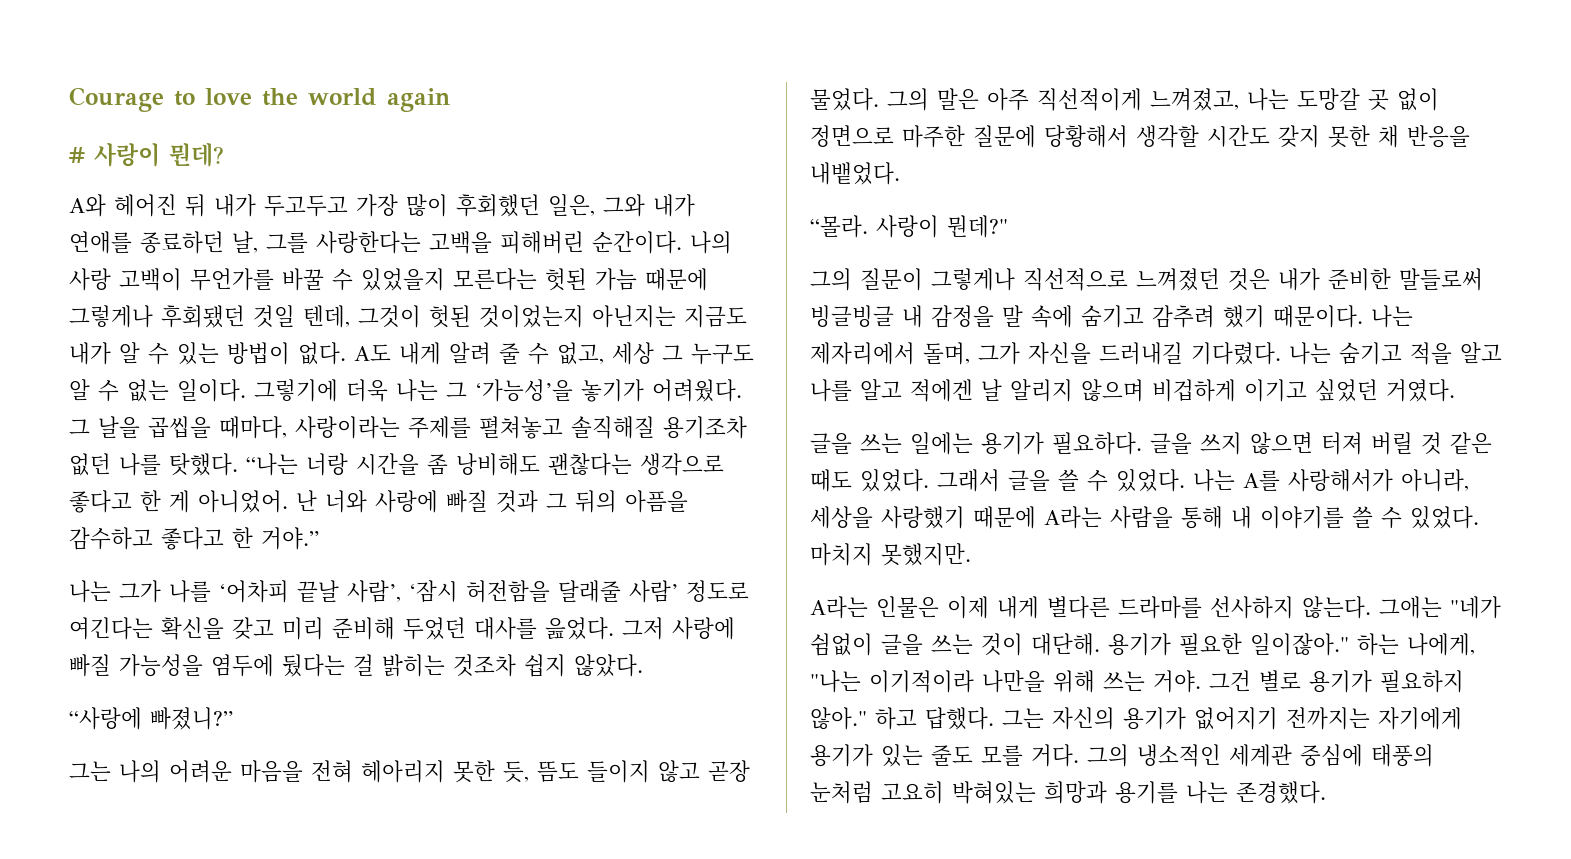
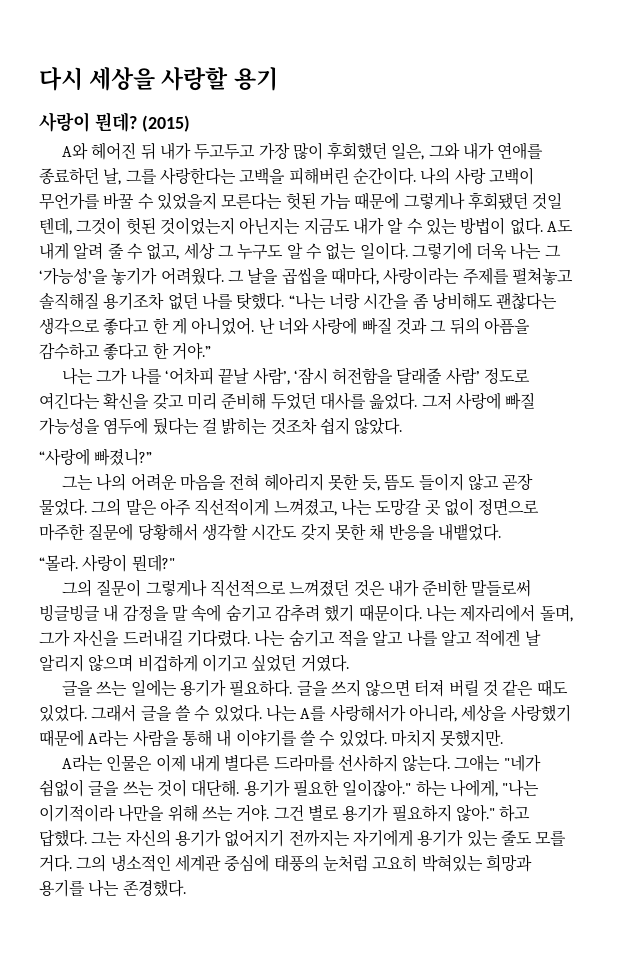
[69,87,450,112] [69,147,85,163] Courage to love the world again // # -> [39,67,278,91] 다시 세상을 사랑할 용기 //
(224, 155) none -> [141,115,190,132] (2015)

